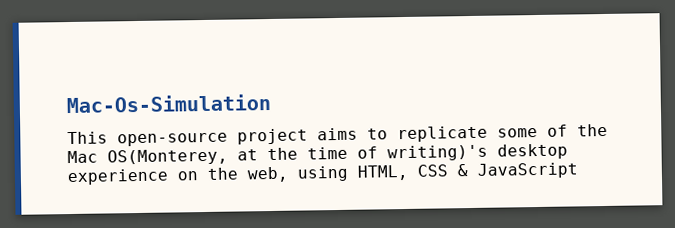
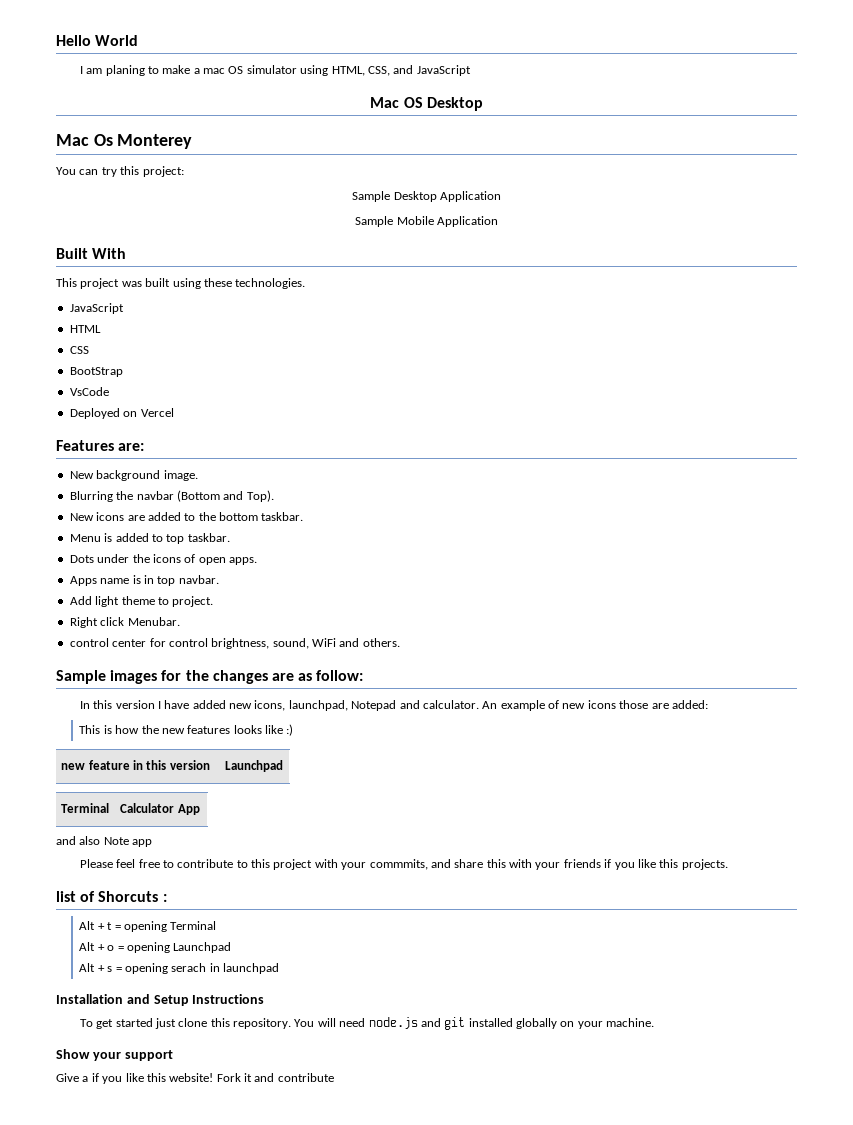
[66,94,271,114] [67,123,608,147] [67,143,568,166] [67,162,578,186] Mac-Os-Simulation // This open-source project aims to replicate some of the Mac OS(Monterey, at the time of writing)'s desktop experience on the web, using HTML, CSS & JavaScript -> [56,35,139,46] [79,65,471,76] [370,97,483,111] [56,134,193,149] [56,166,184,177] [352,191,501,202] [355,216,498,227] [56,248,127,259] [56,278,306,289] [69,303,124,314] [69,325,101,333] [69,346,89,354] [69,367,123,377] [69,387,109,396] [69,408,174,419] [56,440,145,451] [69,470,198,481] [69,490,274,502] [69,512,304,521] [69,533,230,544] [69,554,257,565] [69,575,219,586] [69,596,214,607] [69,617,180,628] [69,638,400,649] [56,670,364,684] [79,700,708,711] [79,724,294,736] [61,760,210,770] [225,760,284,772] [61,803,110,813] [120,803,200,815] [56,836,153,847] [79,859,728,870] [56,891,167,902] [79,921,217,932] [79,942,232,953] [79,963,280,974] [56,994,265,1006] [79,1017,655,1030] [56,1049,173,1061] [56,1073,334,1084] Hello World // I am planing to make a mac OS simulator using HTML, CSS, and JavaScript // Mac OS Desktop // Mac Os Monterey // You can try this project: // Sample Desktop Application // Sample Mobile Application // Built With // This project was built using these technologies. // JavaScript // HTML // CSS // BootStrap // VsCode // Deployed on Vercel // Features are: // New background image. // Blurring the navbar (Bottom and Top). // New icons are added to the bottom taskbar. // Menu is added to top taskbar. // Dots under the icons of open apps. // Apps name is in top navbar. // Add light theme to project. // Right click Menubar. // control center for control brightness, sound, WiFi and others. // Sample images for the changes are as follow: // In this version I have added new icons, launchpad, Notepad and calculator. An example of new icons those are added: // This is how the new features looks like :) // new feature in this version | Launchpad // Terminal | Calculator App // and also Note app // Please feel free to contribute to this project with your commmits, and share this with your friends if you like this projects. // list of Shorcuts : // Alt + t = opening Terminal // Alt + o = opening Launchpad // Alt + s = opening serach in launchpad // Installation and Setup Instructions // To get started just clone this repository. You will need node.js and git installed globally on your machine. // Show your support // Give a if you like this website! Fork it and contribute

